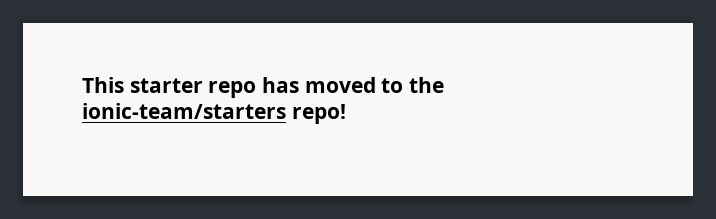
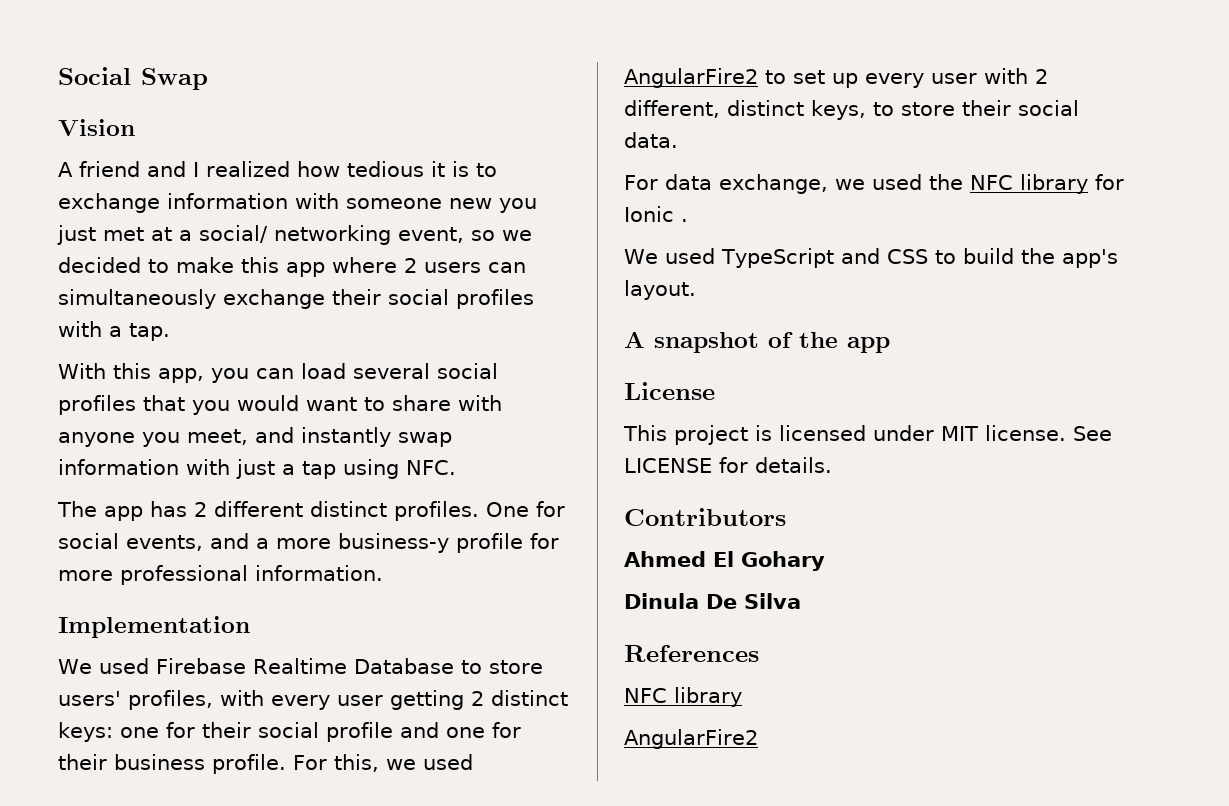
[82,77,445,98] [82,103,346,124] This starter repo has moved to the ionic-team/starters repo! -> [58,67,208,90] [58,119,135,136] [58,161,497,177] [58,193,537,213] [57,225,532,245] [58,257,526,277] [58,289,534,309] [58,321,170,341] [58,363,498,383] [58,395,502,415] [58,427,452,447] [58,459,456,479] [57,501,565,521] [58,533,559,553] [58,565,383,585] [58,616,250,638] [58,658,543,674] [58,690,568,710] [58,722,521,742] [58,754,473,774] [624,68,1048,88] [624,100,1079,120] [624,132,678,148] [624,174,1124,194] [624,206,688,222] [624,248,1118,268] [624,280,696,300] [624,331,890,353] [624,382,715,400] [623,425,1112,445] [624,457,832,473] [624,508,786,526] [624,551,825,571] [624,593,801,609] [624,645,759,662] [624,687,742,707] [624,729,758,749] Social Swap // Vision // A friend and I realized how tedious it is to exchange information with someone new you just met at a social/ networking event, so we decided to make this app where 2 users can simultaneously exchange their social profiles with a tap. // With this app, you can load several social profiles that you would want to share with anyone you meet, and instantly swap information with just a tap using NFC. // The app has 2 different distinct profiles. One for social events, and a more business-y profile for more professional information. // Implementation // We used Firebase Realtime Database to store users' profiles, with every user getting 2 distinct keys: one for their social profile and one for their business profile. For this, we used AngularFire2 to set up every user with 2 different, distinct keys, to store their social data. // For data exchange, we used the NFC library for Ionic . // We used TypeScript and CSS to build the app's layout. // A snapshot of the app // License // This project is licensed under MIT license. See LICENSE for details. // Contributors // Ahmed El Gohary // Dinula De Silva // References // NFC library // AngularFire2

